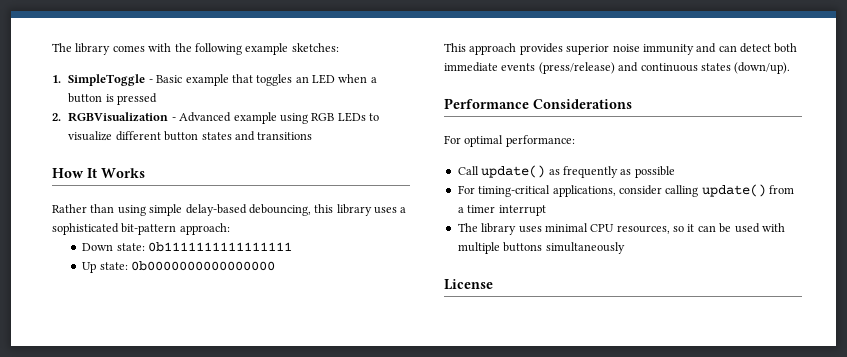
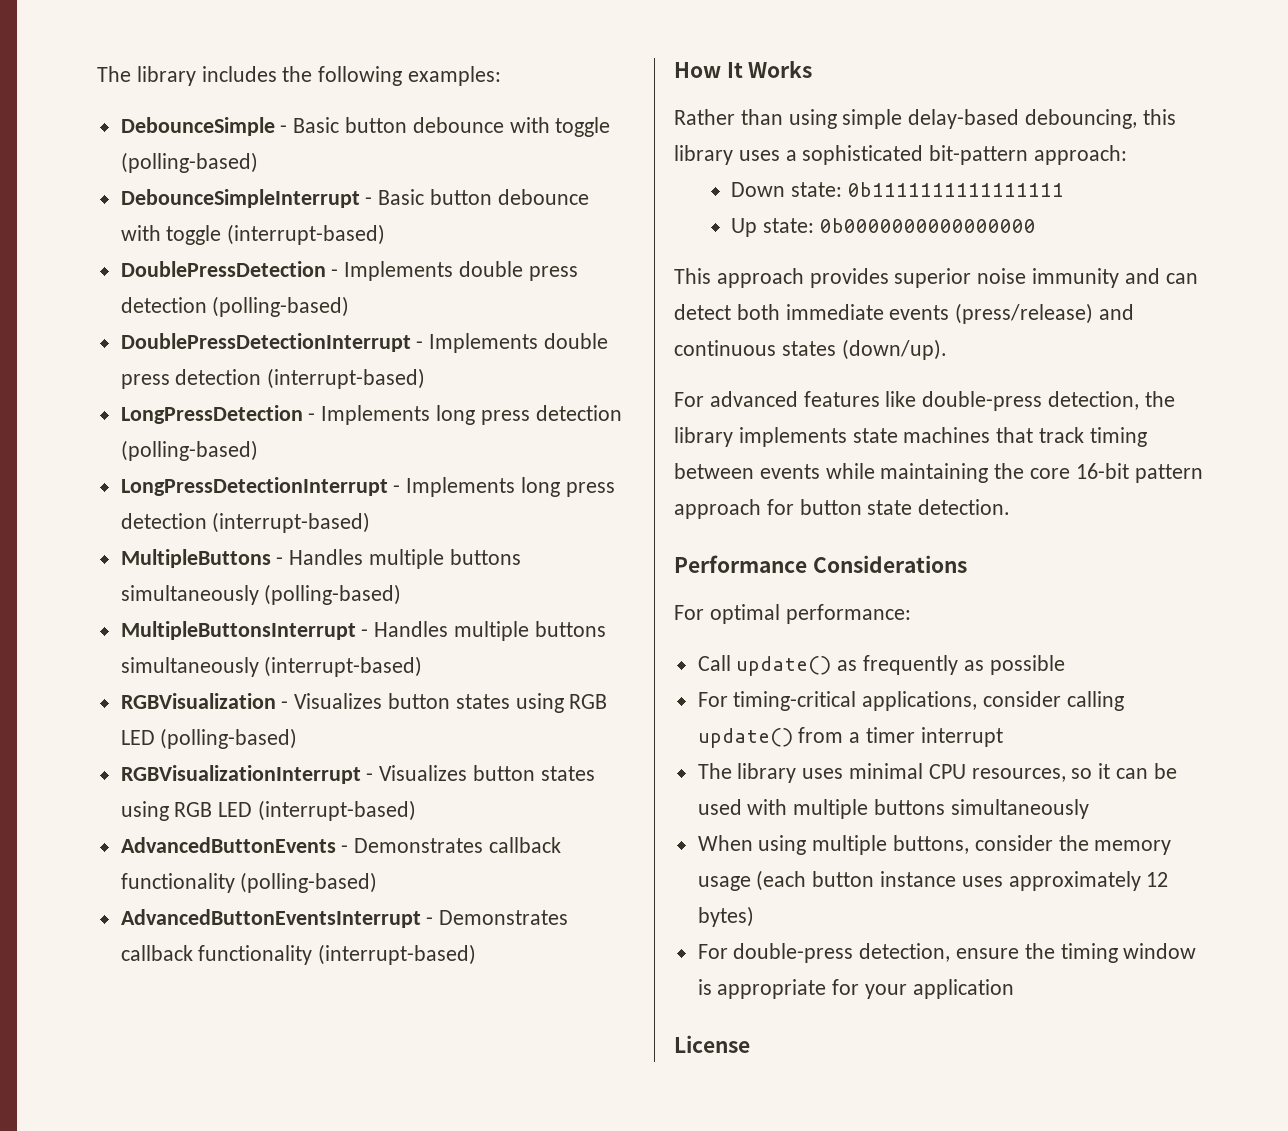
[52,43,339,55] [52,74,377,86] [68,93,158,105] [52,112,380,124] [68,131,313,141] The library comes with the following example sketches: // 1. SimpleToggle - Basic example that toggles an LED when a button is pressed // 2. RGBVisualization - Advanced example using RGB LEDs to visualize different button states and transitions -> [97,66,502,86] [120,117,611,137] [120,152,258,173] [120,189,589,208] [120,224,386,245] [120,261,578,281] [120,296,350,317] [120,333,609,353] [120,368,426,389] [120,405,622,425] [120,440,258,461] [120,477,615,497] [120,512,371,533] [120,549,521,569] [120,584,402,605] [120,621,606,641] [120,656,423,677] [120,693,608,713] [120,728,298,749] [120,765,595,784] [120,800,417,821] [120,837,562,853] [120,872,378,893] [120,909,569,928] [120,944,477,965] The library includes the following examples: // DebounceSimple - Basic button debounce with toggle (polling-based) // DebounceSimpleInterrupt - Basic button debounce with toggle (interrupt-based) // DoublePressDetection - Implements double press detection (polling-based) // DoublePressDetectionInterrupt - Implements double press detection (interrupt-based) // LongPressDetection - Implements long press detection (polling-based) // LongPressDetectionInterrupt - Implements long press detection (interrupt-based) // MultipleButtons - Handles multiple buttons simultaneously (polling-based) // MultipleButtonsInterrupt - Handles multiple buttons simultaneously (interrupt-based) // RGBVisualization - Visualizes button states using RGB LED (polling-based) // RGBVisualizationInterrupt - Visualizes button states using RGB LED (interrupt-based) // AdvancedButtonEvents - Demonstrates callback functionality (polling-based) // AdvancedButtonEventsInterrupt - Demonstrates callback functionality (interrupt-based)
(791, 68) none -> [674,391,1175,411] [674,427,1147,447] [674,463,1203,483] [674,499,1011,519] // For advanced features like double-press detection, the library implements state machines that track timing between events while maintaining the core 16-bit pattern approach for button state detection.
(625, 248) none -> [697,835,1172,855] [697,870,1169,891] [697,906,754,927] [697,943,1197,963] [697,979,1014,999] // When using multiple buttons, consider the memory usage (each button instance uses approximately 12 bytes) // For double-press detection, ensure the timing window is appropriate for your application

